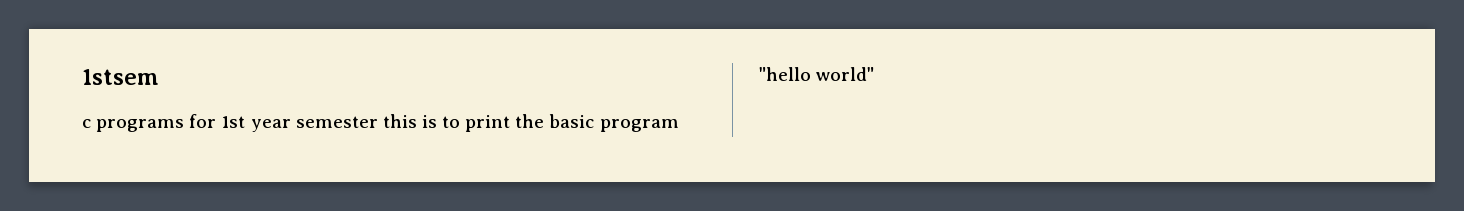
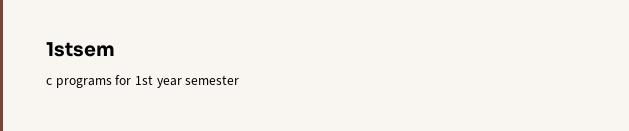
[382,114,679,132] [759,67,875,81] this is to print the basic program "hello world" -> (240, 80) none

